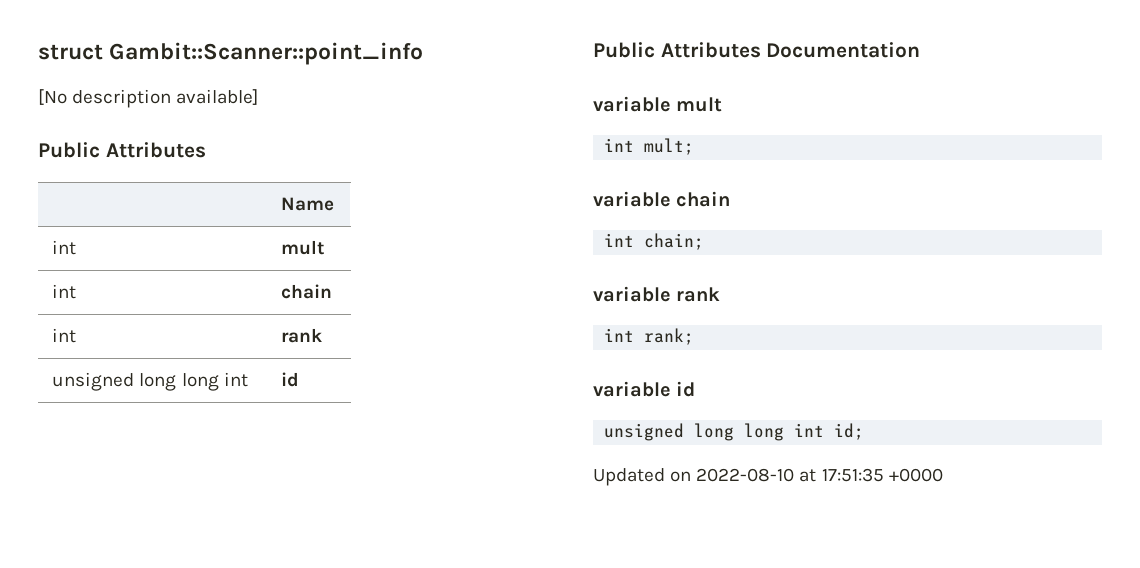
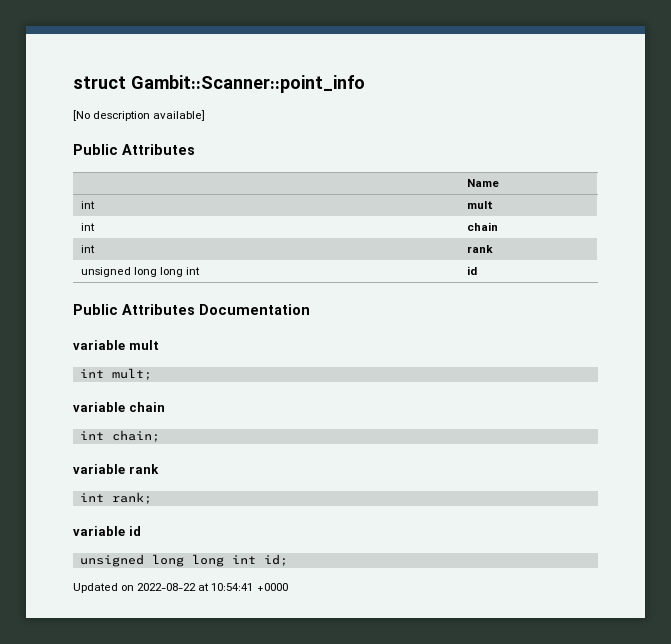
[696,468,884,482] 2022-08-10 at 17:51:35 -> [137,583,254,591] 2022-08-22 at 10:54:41

